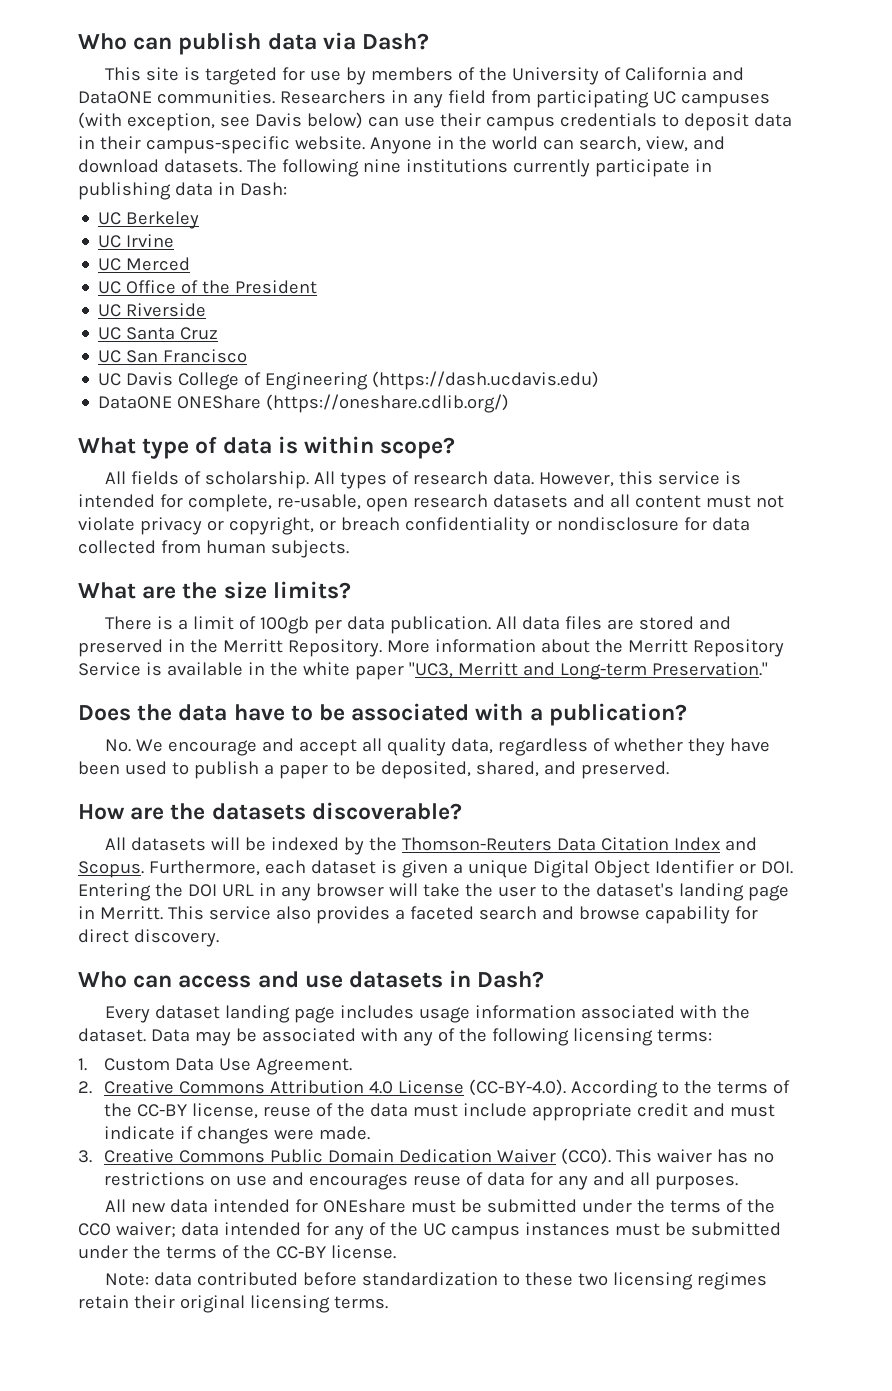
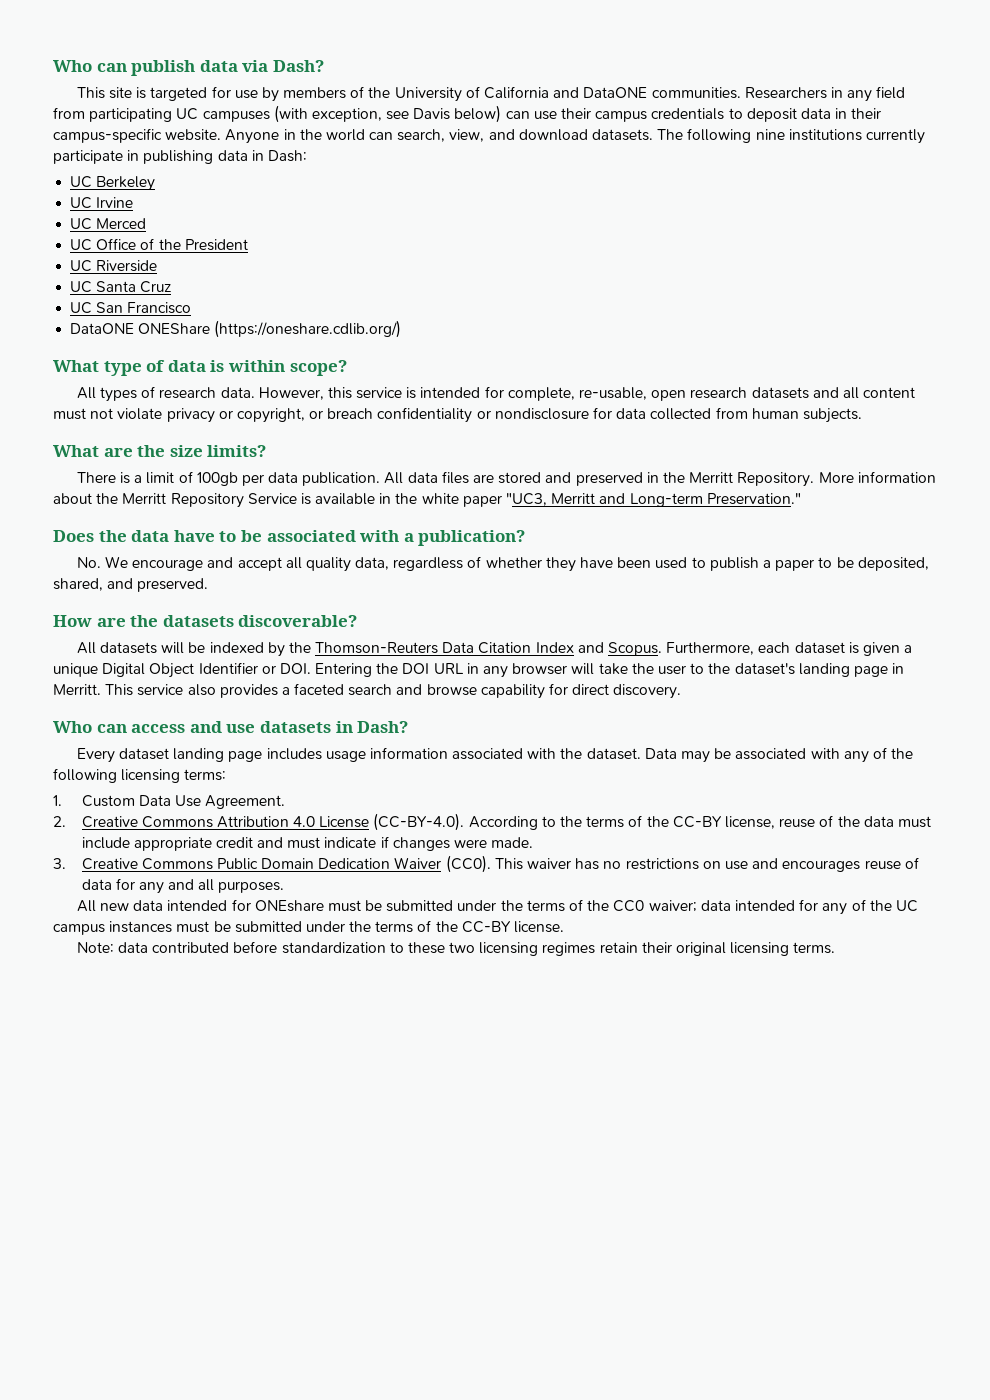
[98,371,600,390] // UC Davis College of Engineering (https://dash.ucdavis.edu) -> (192, 308) none
[131,471,336,489] fields of scholarship. All -> (96, 393) none

